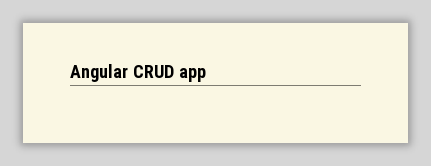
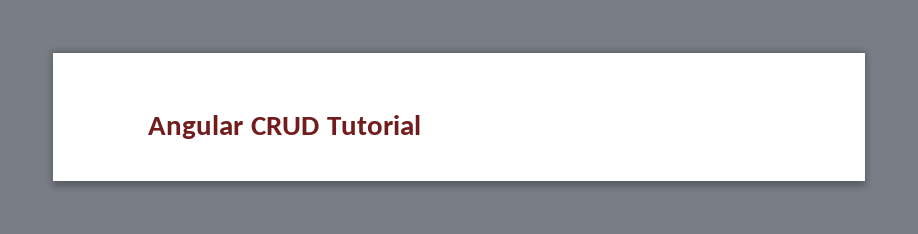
[178,68,206,82] app -> [326,115,421,135] Tutorial

